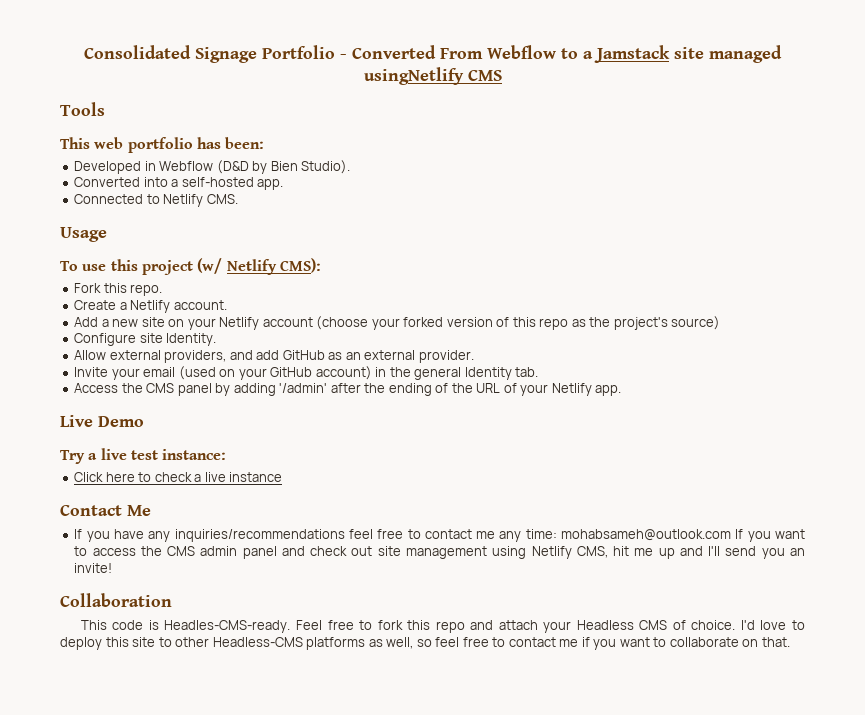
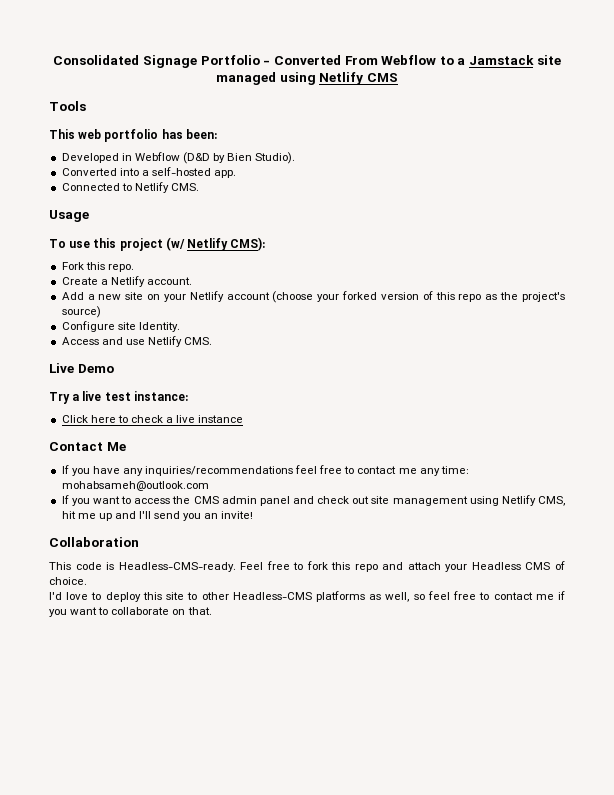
[363,67,464,85] usingNetlify -> [279,72,364,85] using Netlify
[74,350,474,363] [74,366,539,380] [74,383,622,396] Allow external providers, and add GitHub as an external provider. // Invite your email (used on your GitHub account) in the general Identity tab. // Access the CMS panel by adding '/admin' after the ending of the URL of your Netlify app. -> [61,336,213,347] Access and use Netlify CMS.
(732, 535) none -> (209, 486) //
[164,620,291,633] Headles-CMS-ready. -> [118,562,236,572] Headless-CMS-ready.
(736, 625) none -> (87, 581) //

